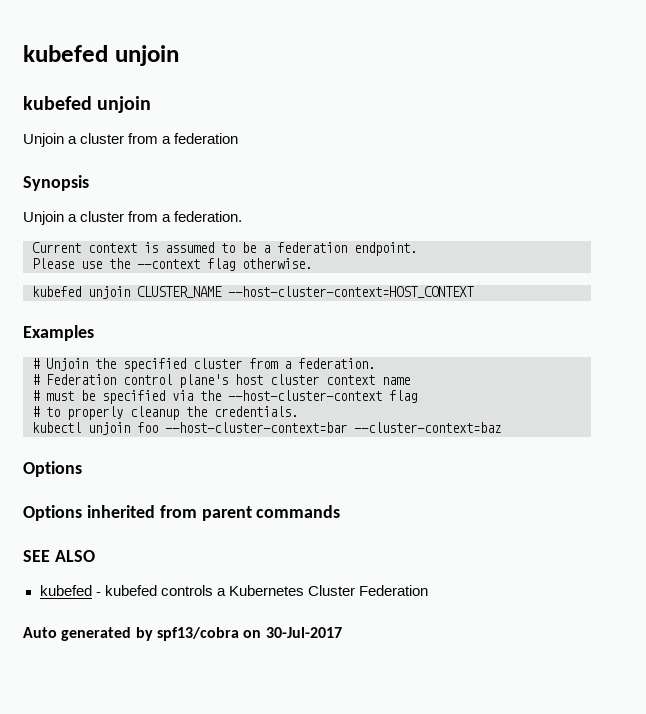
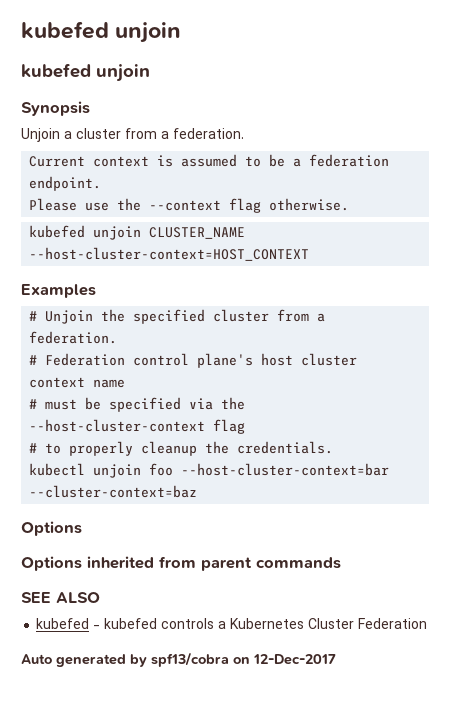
[23,133,239,147] // Unjoin a cluster from a federation -> (150, 73) none
[265,627,342,638] 30-Jul-2017 -> [253,654,336,665] 12-Dec-2017

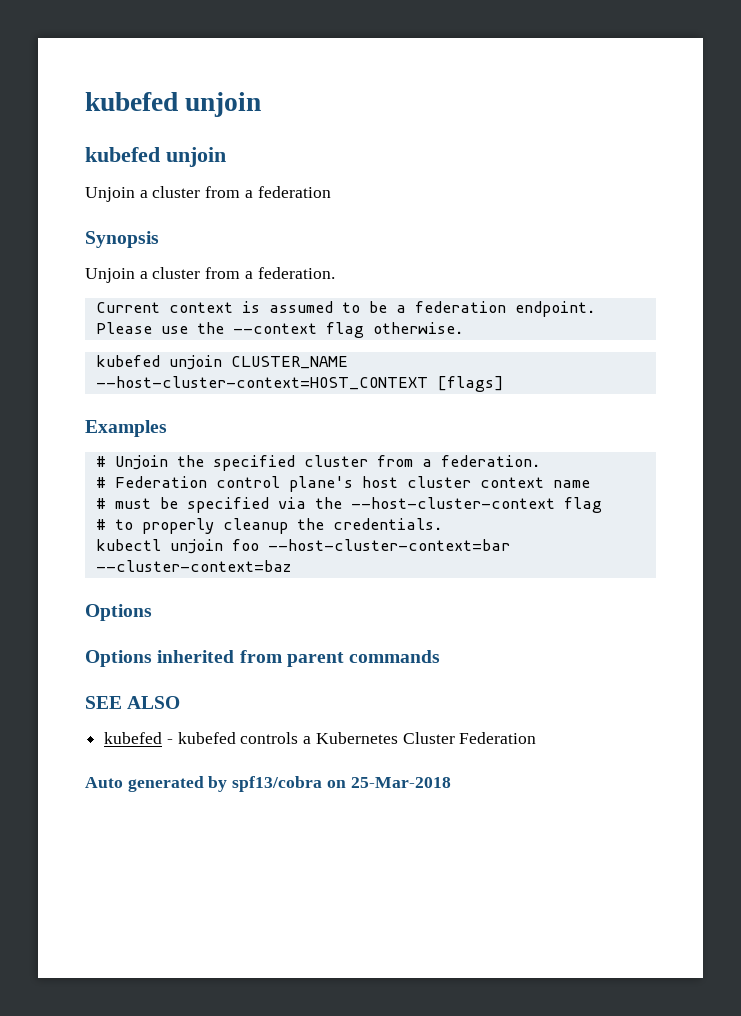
(150, 73) none -> [85,186,331,202] // Unjoin a cluster from a federation
(310, 254) none -> [436,376,504,392] [flags]
[253,654,336,665] 12-Dec-2017 -> [350,777,451,788] 25-Mar-2018

